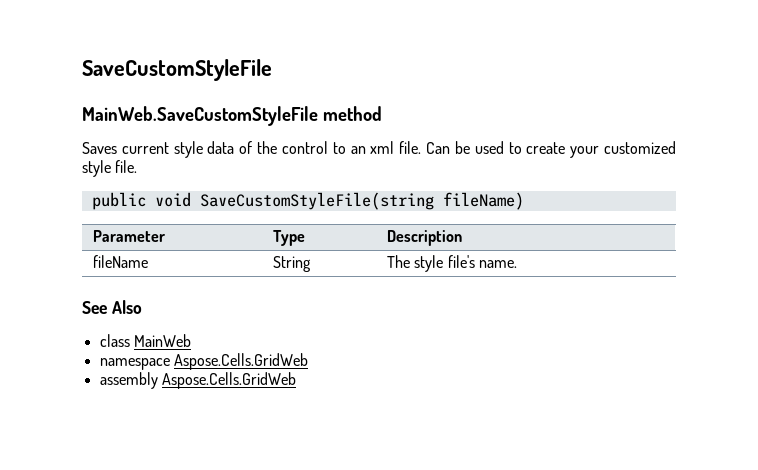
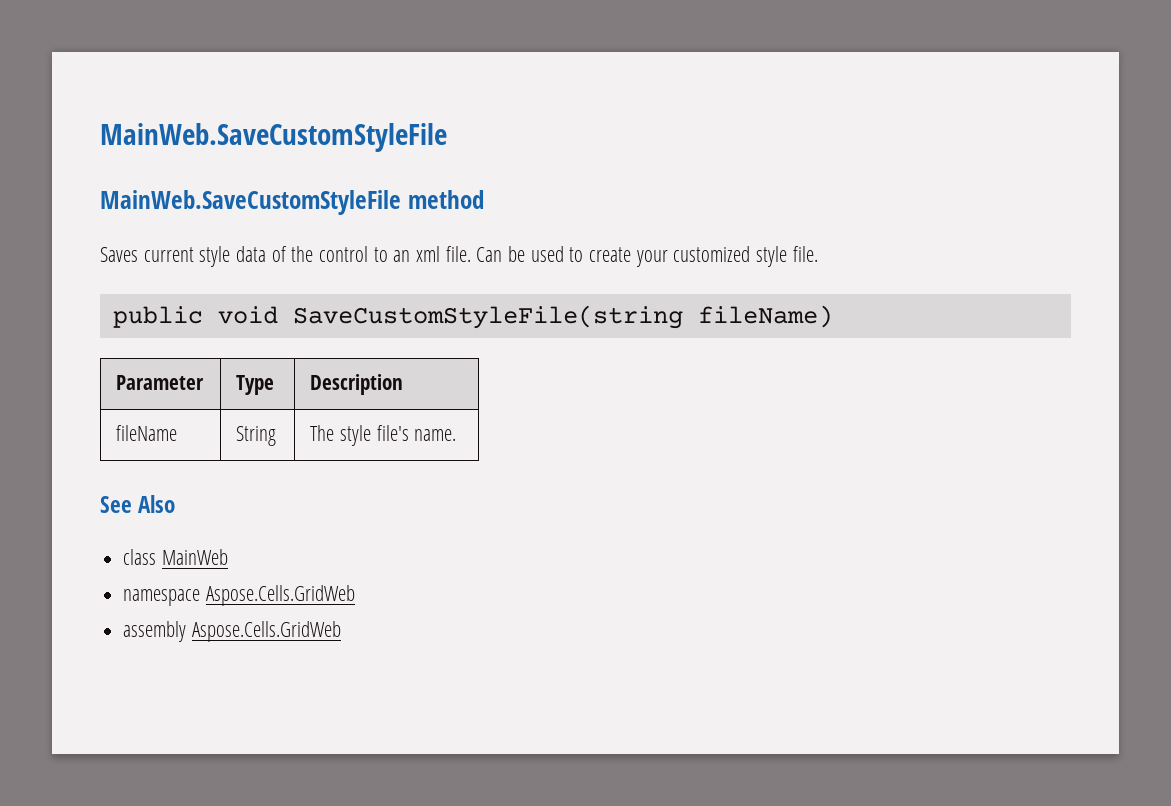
[82,59,272,81] SaveCustomStyleFile -> [100,123,447,152] MainWeb.SaveCustomStyleFile

